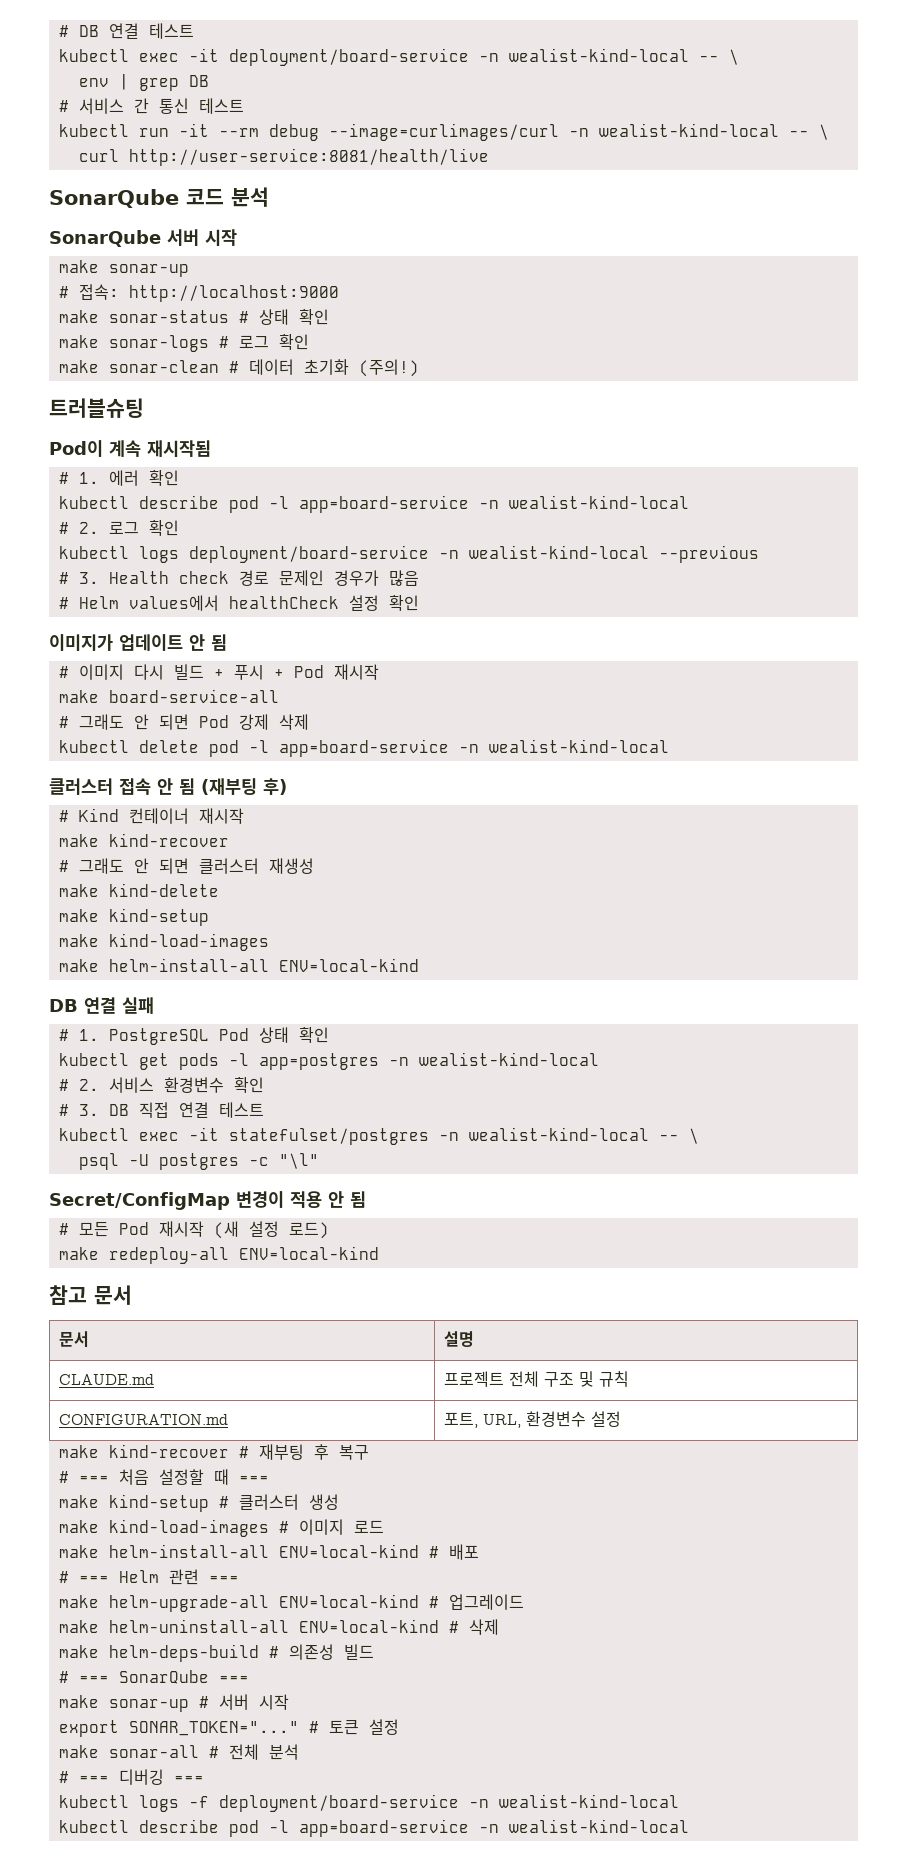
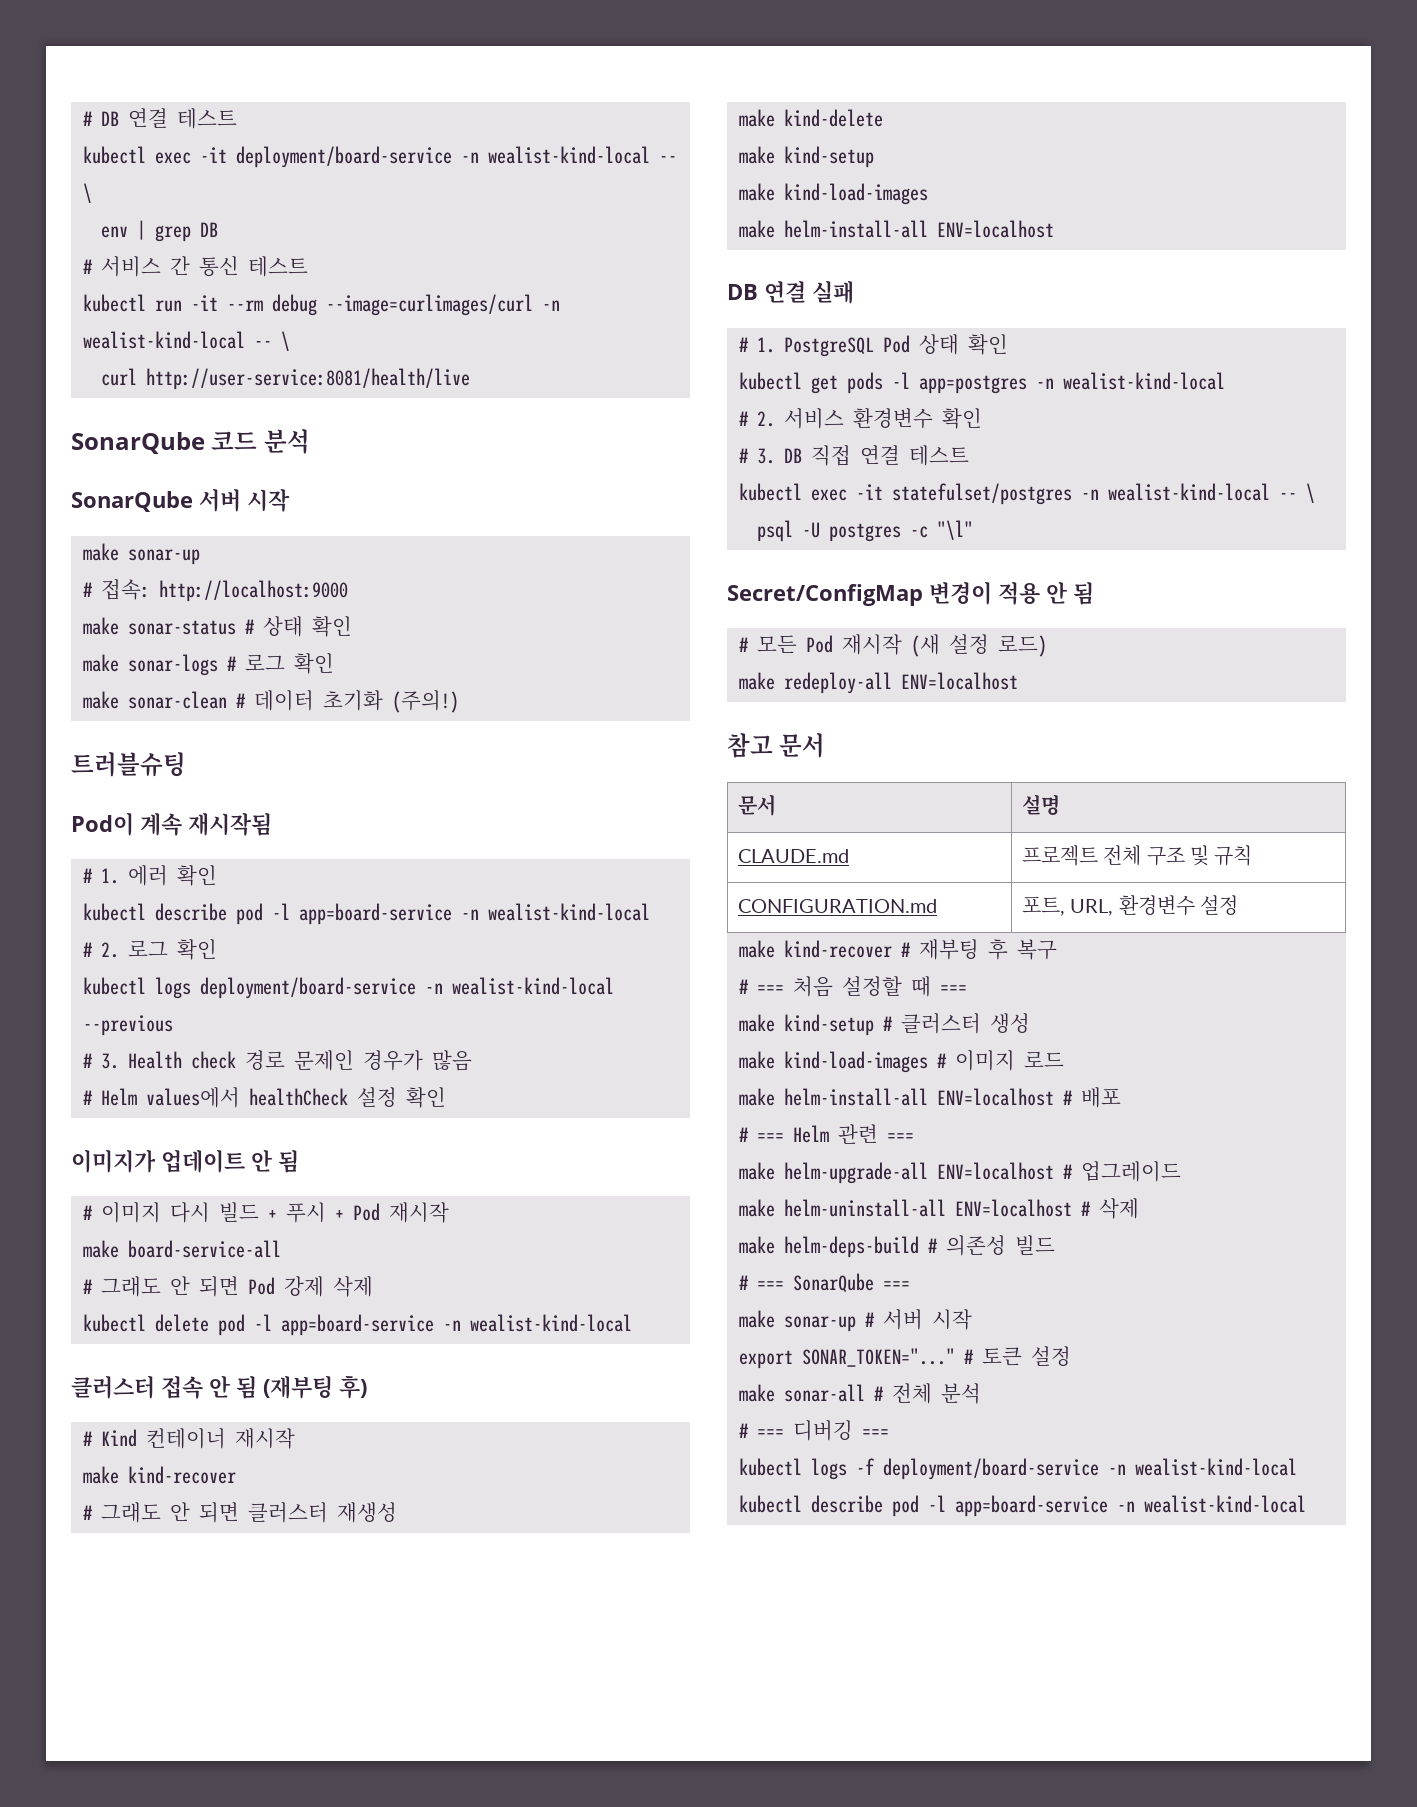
[278,958,419,972] ENV=local-kind -> [937,220,1054,238] ENV=localhost
[238,1246,379,1260] ENV=local-kind -> [901,672,1018,690] ENV=localhost
[278,1544,419,1558] ENV=local-kind -> [937,1088,1054,1106] ENV=localhost
[278,1594,419,1608] ENV=local-kind -> [937,1162,1054,1180] ENV=localhost
[298,1619,439,1633] ENV=local-kind -> [955,1199,1072,1217] ENV=localhost

